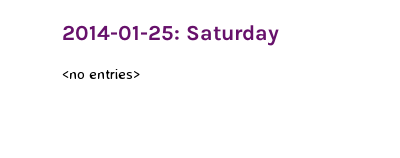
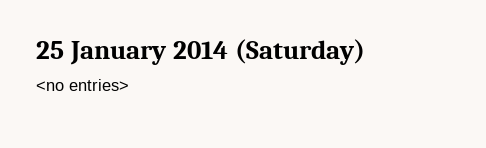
[62,25,279,46] 2014-01-25: Saturday -> [36,39,366,65] 25 January 2014 (Saturday)

